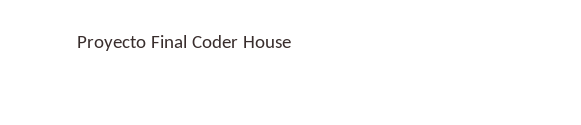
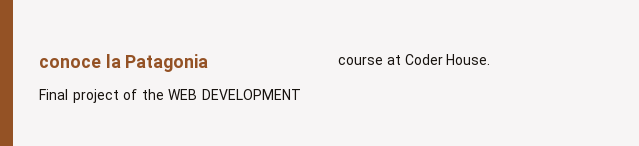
[77,35,291,51] Proyecto Final Coder House -> [39,54,209,72] [39,89,301,103] [338,54,491,65] conoce la Patagonia // Final project of the WEB DEVELOPMENT course at Coder House.

